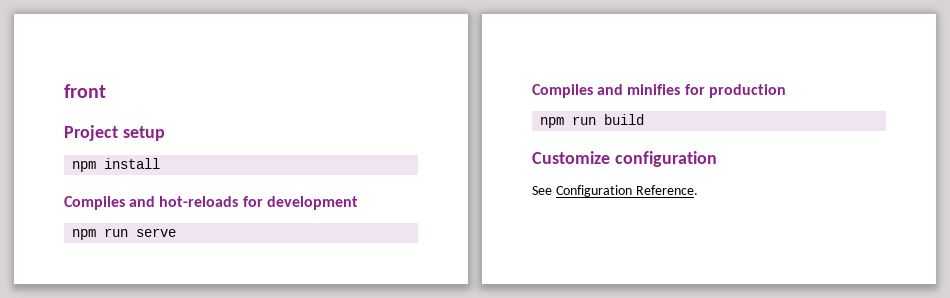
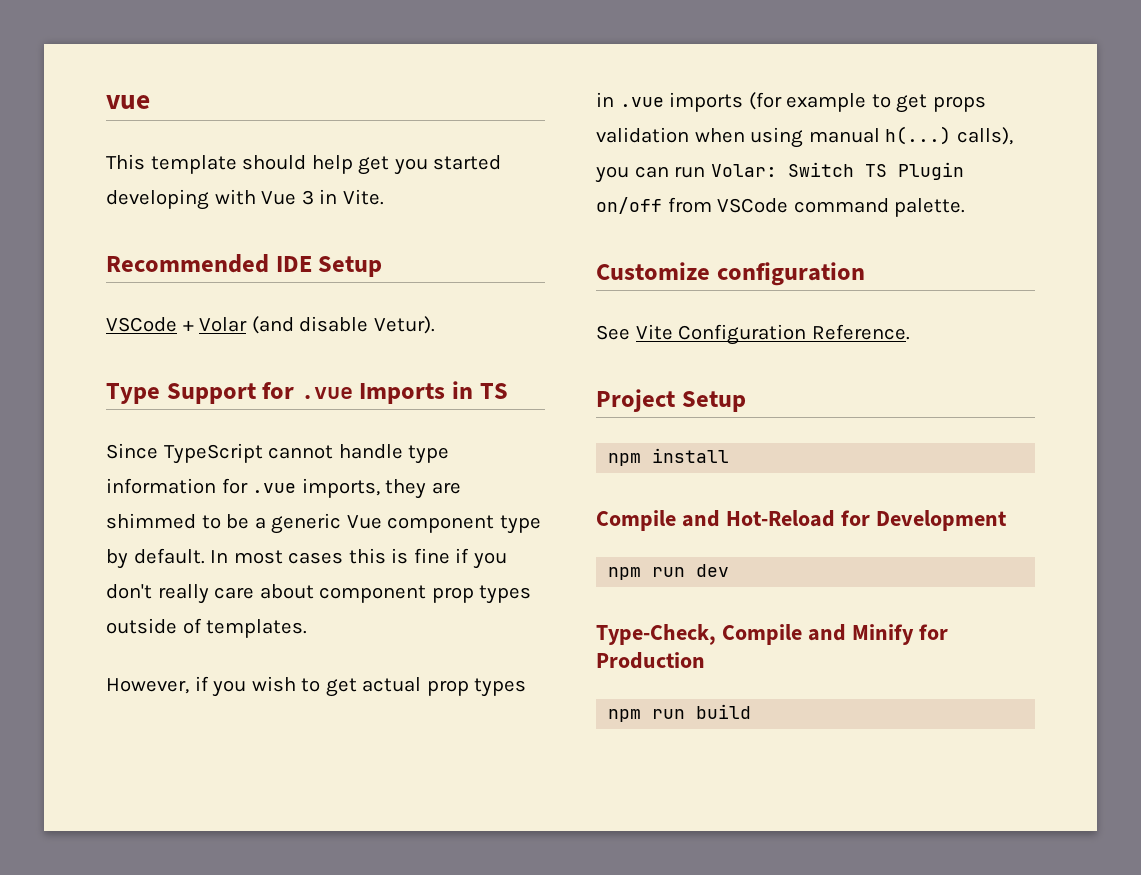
[64,84,106,98] [64,125,165,141] [72,158,161,172] [64,196,358,210] [72,228,177,240] [532,84,786,98] [540,114,645,128] front // Project setup // npm install // Compiles and hot-reloads for development // npm run serve // Compiles and minifies for production // npm run build -> [106,95,150,109] [106,154,502,175] [106,189,384,210] [106,254,383,277] [106,316,435,334] [106,381,508,404] [106,443,450,464] [106,478,461,499] [106,513,541,534] [106,548,507,569] [106,584,532,604] [106,618,308,638] [106,676,527,697] [596,92,986,113] [596,126,1013,148] [595,162,964,183] [596,197,966,217] vue // This template should help get you started developing with Vue 3 in Vite. // Recommended IDE Setup // VSCode + Volar (and disable Vetur). // Type Support for .vue Imports in TS // Since TypeScript cannot handle type information for .vue imports, they are shimmed to be a generic Vue component type by default. In most cases this is fine if you don't really care about component prop types outside of templates. // However, if you wish to get actual prop types in .vue imports (for example to get props validation when using manual h(...) calls), you can run Volar: Switch TS Plugin on/off from VSCode command palette.
(552, 190) none -> [635,324,673,340] Vite
(698, 190) none -> [596,389,746,412] [608,448,730,466] [596,510,1007,531] [608,564,730,580] [596,624,948,645] [596,652,705,669] [608,704,752,722] // Project Setup // npm install // Compile and Hot-Reload for Development // npm run dev // Type-Check, Compile and Minify for Production // npm run build

